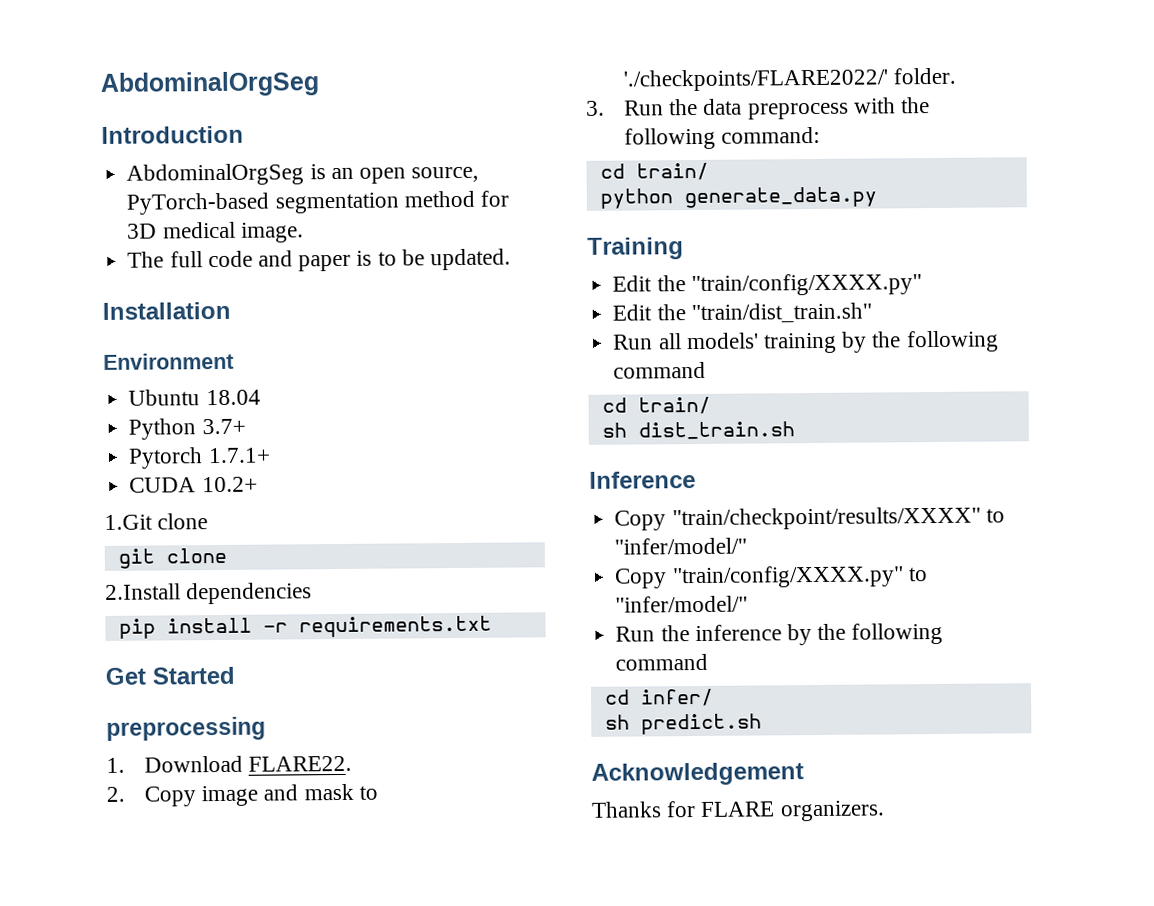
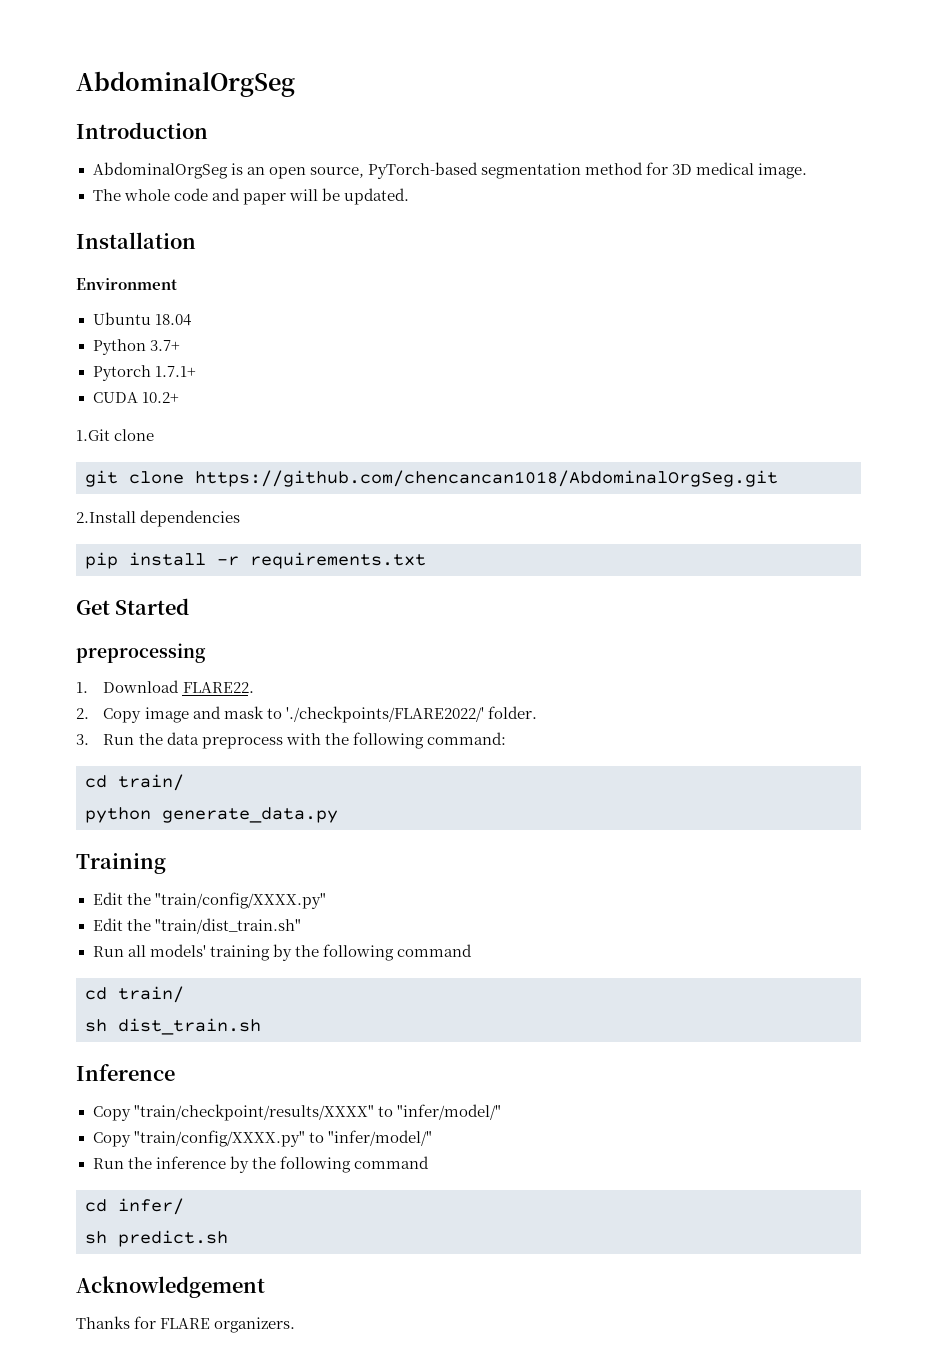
[169,251,203,268] full -> [123,189,170,201] whole
[356,250,397,266] is to -> [288,189,318,201] will
(227, 555) none -> [195,470,778,487] https://github.com/chencancan1018/AbdominalOrgSeg.git

